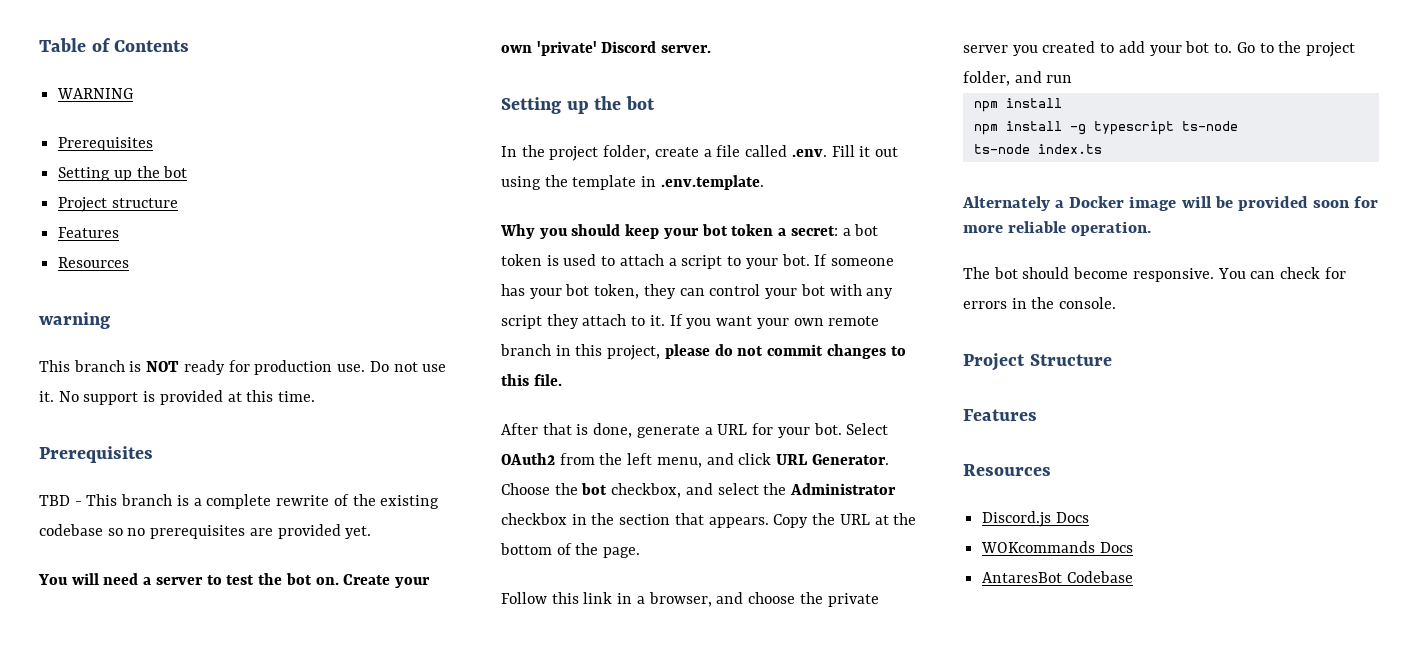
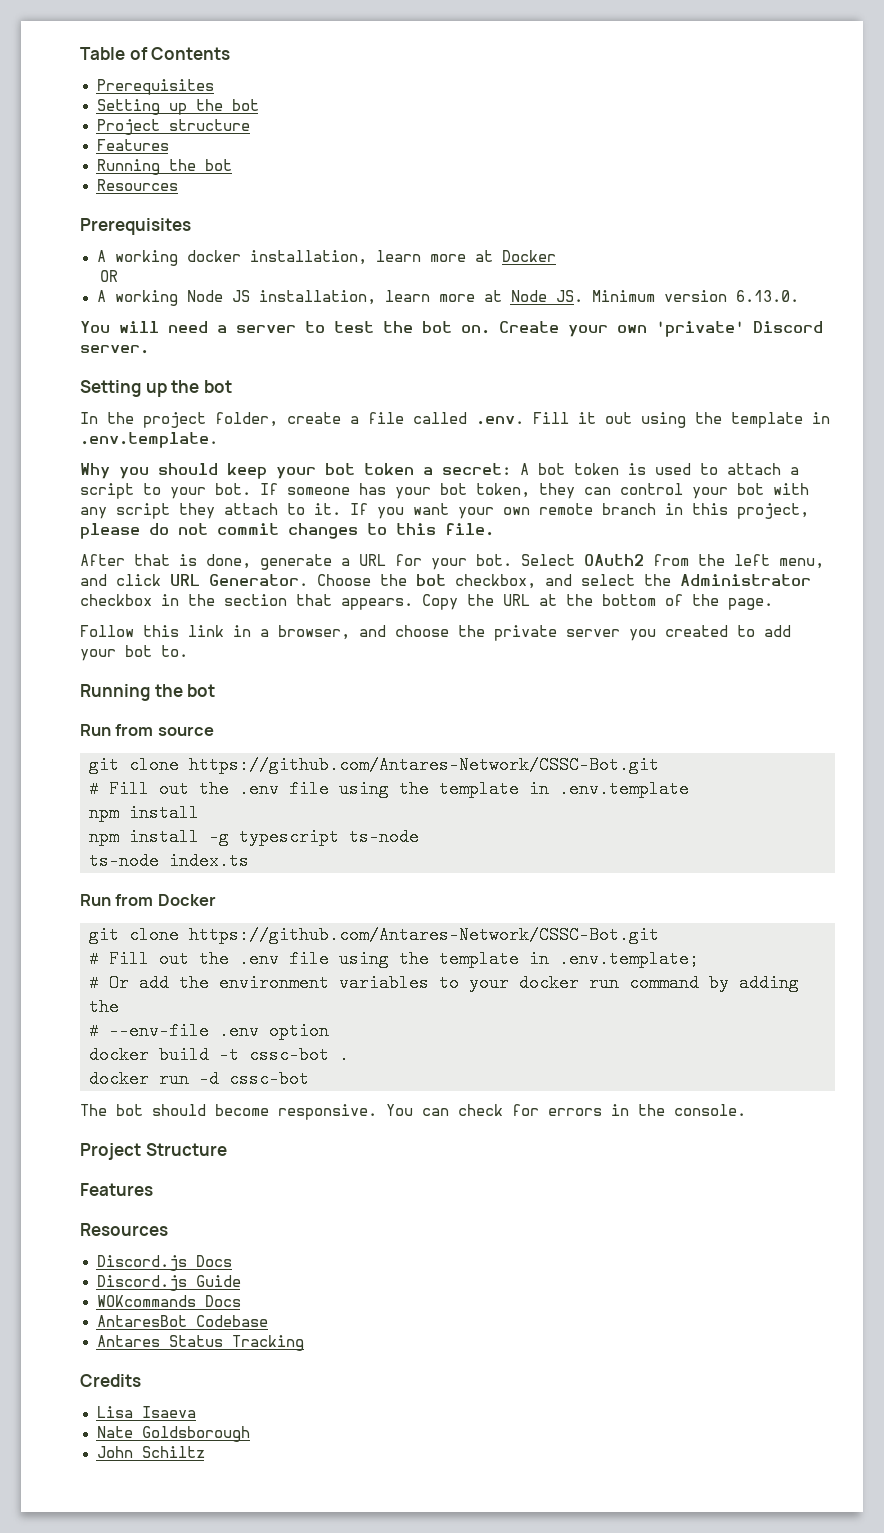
[57,88,134,99] // WARNING -> (231, 53) none
[58,257,130,268] [39,312,110,329] [39,360,447,375] [39,390,316,405] [39,446,153,463] [39,494,440,509] [39,524,372,539] Resources // warning // This branch is NOT ready for production use. Do not use it. No support is provided at this time. // Prerequisites // TBD - This branch is a complete rewrite of the existing codebase so no prerequisites are provided yet. -> [96,159,232,175] [96,179,178,191] [80,218,191,235] [96,250,556,266] [100,270,119,282] [96,290,799,306] Running the bot // Resources // Prerequisites // A working docker installation, learn more at Docker // OR // A working Node JS installation, learn more at Node JS. Minimum version 6.13.0.
[842,228,851,236] a -> [520,463,529,475] A
[1236,41,1355,57] [963,71,1073,86] Go to the project folder, and run -> [80,684,216,701] [80,724,214,736] [89,756,659,774] [89,780,689,798] // Running the bot // Run from source // git clone https://github.com/Antares-Network/CSSC-Bot.git // # Fill out the .env file using the template in .env.template
[962,196,1379,211] [963,221,1152,236] Alternately a Docker image will be provided soon for more reliable operation. -> [80,894,216,906] [89,926,659,944] [89,950,699,968] [89,974,799,992] [89,998,119,1016] [89,1022,329,1040] [89,1046,349,1064] [89,1070,309,1088] Run from Docker // git clone https://github.com/Antares-Network/CSSC-Bot.git // # Fill out the .env file using the template in .env.template; // # Or add the environment variables to your docker run command by adding the // # --env-file .env option // docker build -t cssc-bot . // docker run -d cssc-bot
(1089, 517) none -> [96,1275,241,1291] // Discord.js Guide
(1133, 577) none -> [96,1335,304,1351] [80,1374,141,1387] [96,1406,196,1418] [96,1426,250,1442] [96,1446,205,1458] // Antares Status Tracking // Credits // Lisa Isaeva // Nate Goldsborough // John Schiltz

